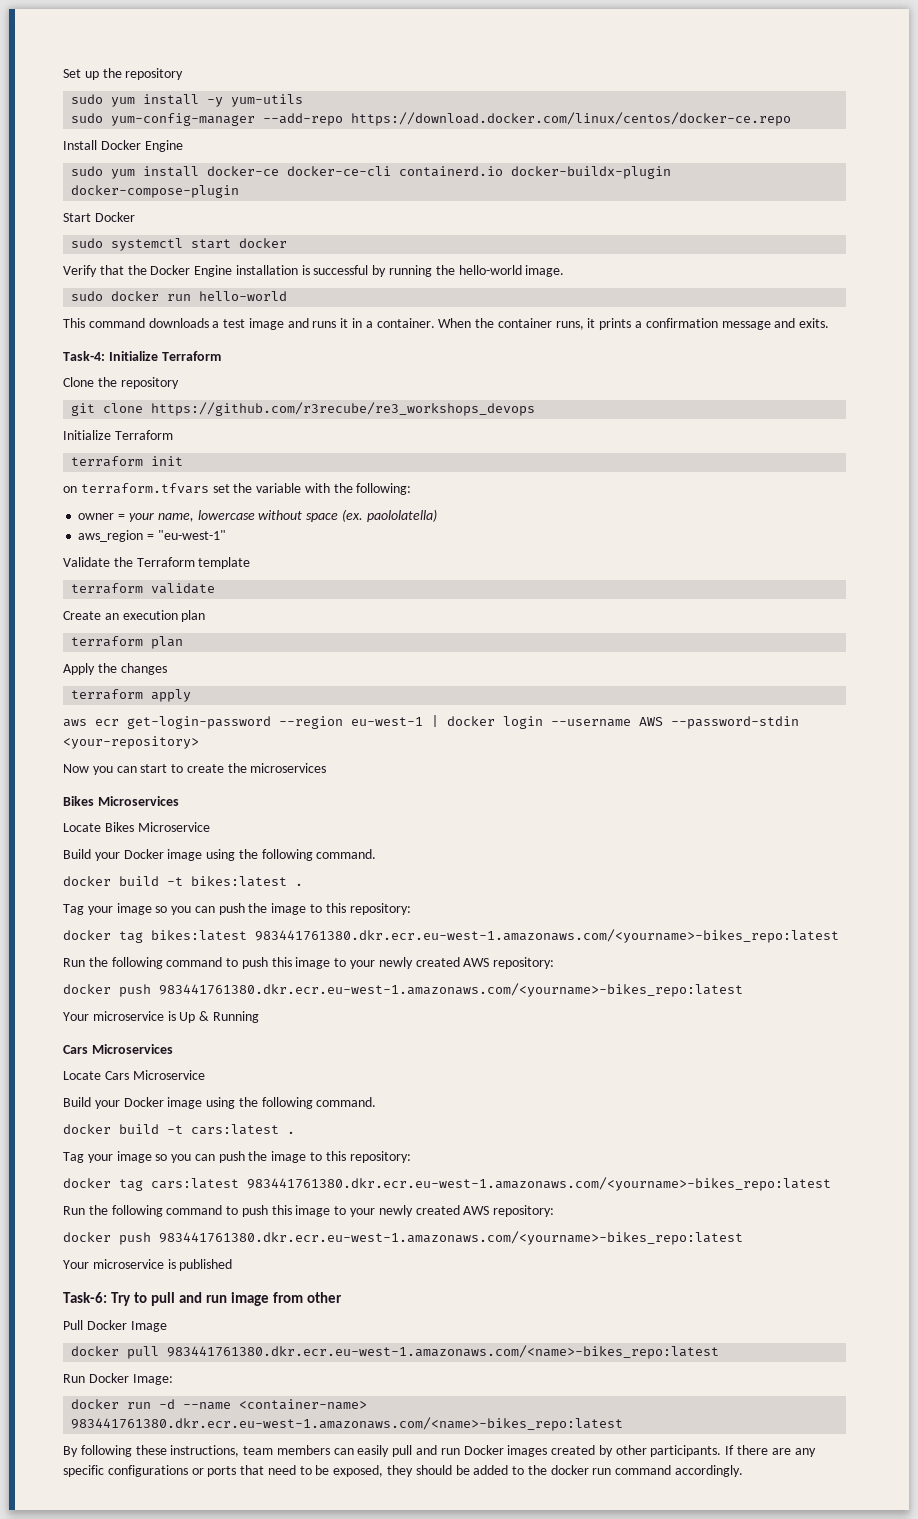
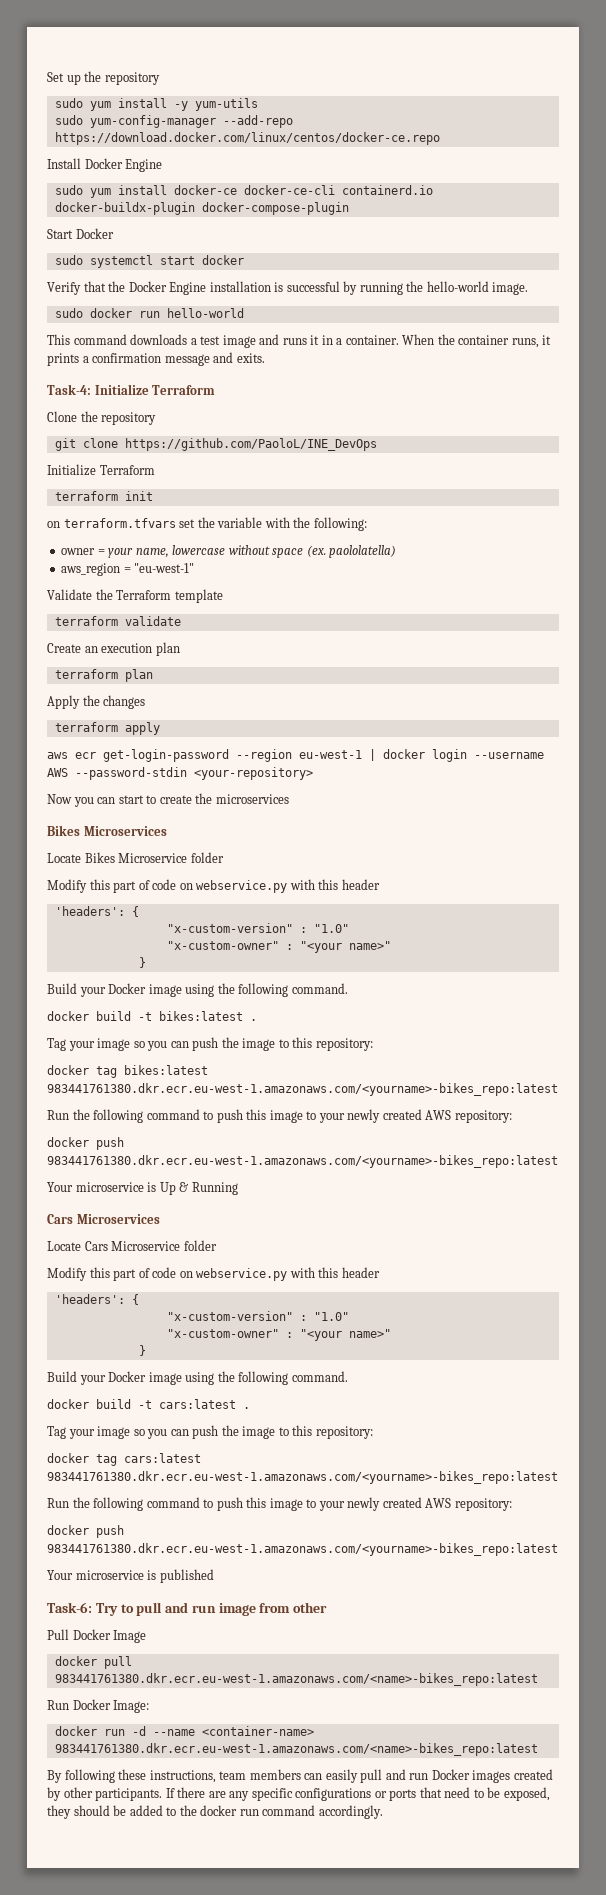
[151,402,536,416] https://github.com/r3recube/re3_workshops_devops -> [124,438,377,451] https://github.com/PaoloL/INE_DevOps
(210, 827) none -> [190,852,224,863] [47,879,380,893] [54,906,139,917] [166,923,349,933] [166,941,391,953] [138,957,146,968] folder // Modify this part of code on webservice.py with this header // 'headers': { // "x-custom-version" : "1.0" // "x-custom-owner" : "<your name>" // }
(205, 1075) none -> [183,1240,217,1251] [47,1267,380,1281] [54,1294,139,1305] [166,1311,349,1321] [166,1329,391,1341] [138,1345,146,1356] folder // Modify this part of code on webservice.py with this header // 'headers': { // "x-custom-version" : "1.0" // "x-custom-owner" : "<your name>" // }

